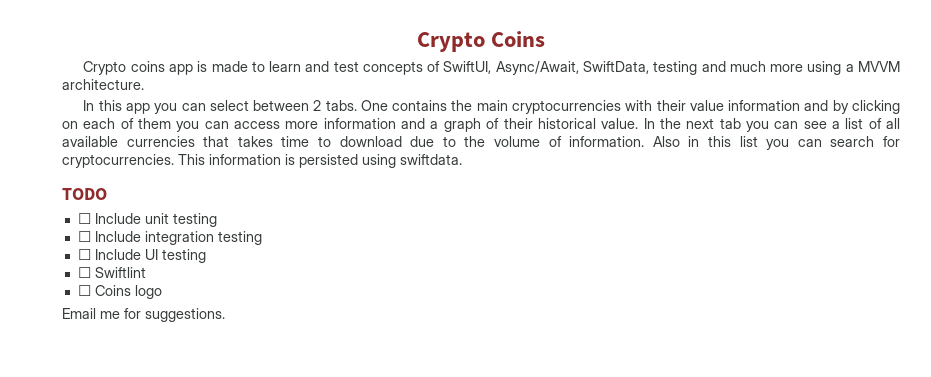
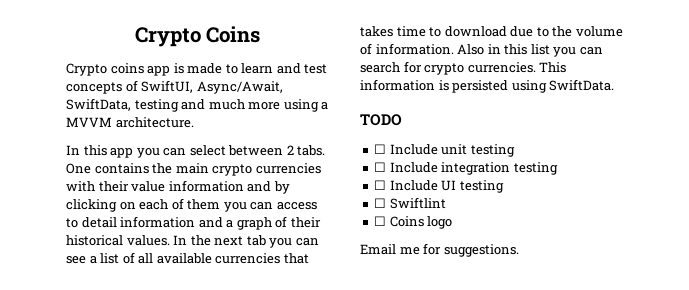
[512,100,622,114] cryptocurrencies -> [212,163,321,176] crypto currencies
[285,121,319,129] more -> [66,217,117,228] to detail
[601,118,639,129] value. -> [126,235,170,246] values.
[62,154,174,168] cryptocurrencies. -> [424,62,536,75] crypto currencies.
[400,154,462,165] swiftdata. -> [549,79,615,91] SwiftData.

